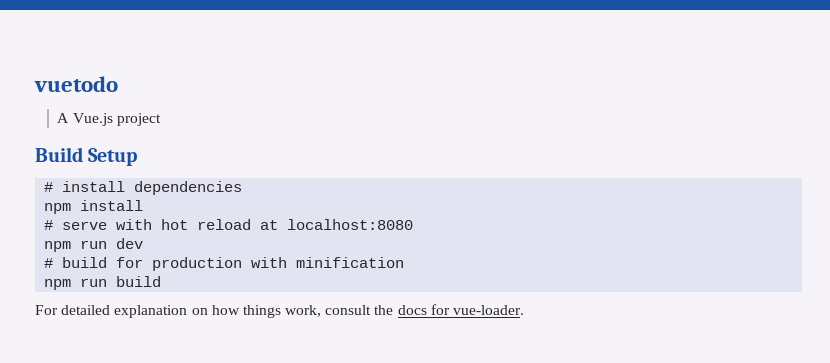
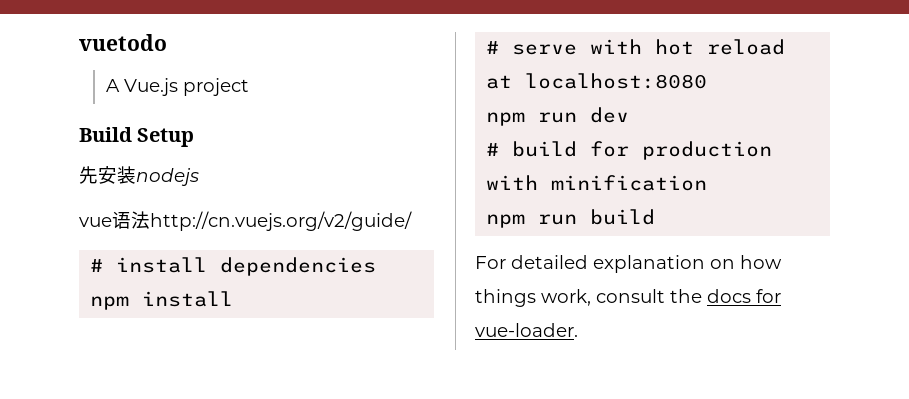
(138, 157) none -> [79,166,199,186] [79,211,412,231] // 先安装nodejs // vue语法http://cn.vuejs.org/v2/guide/

